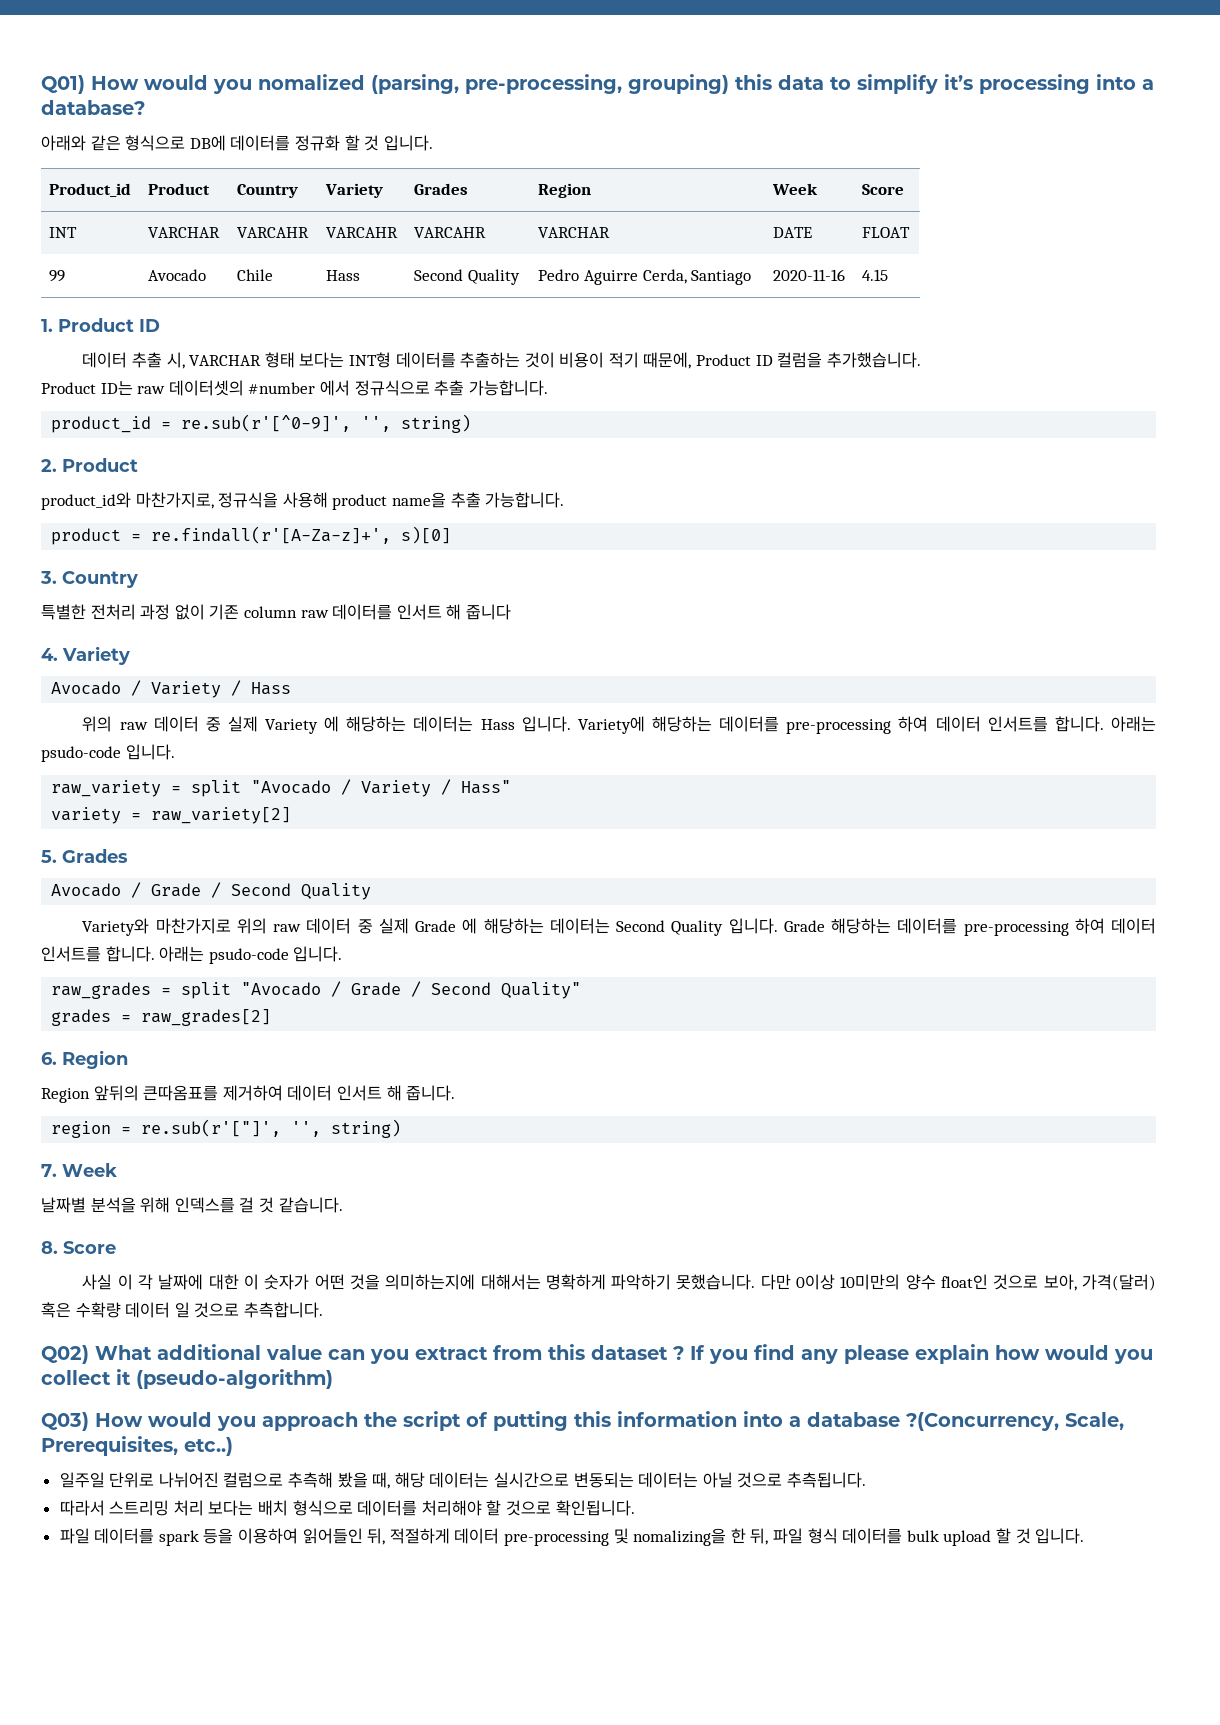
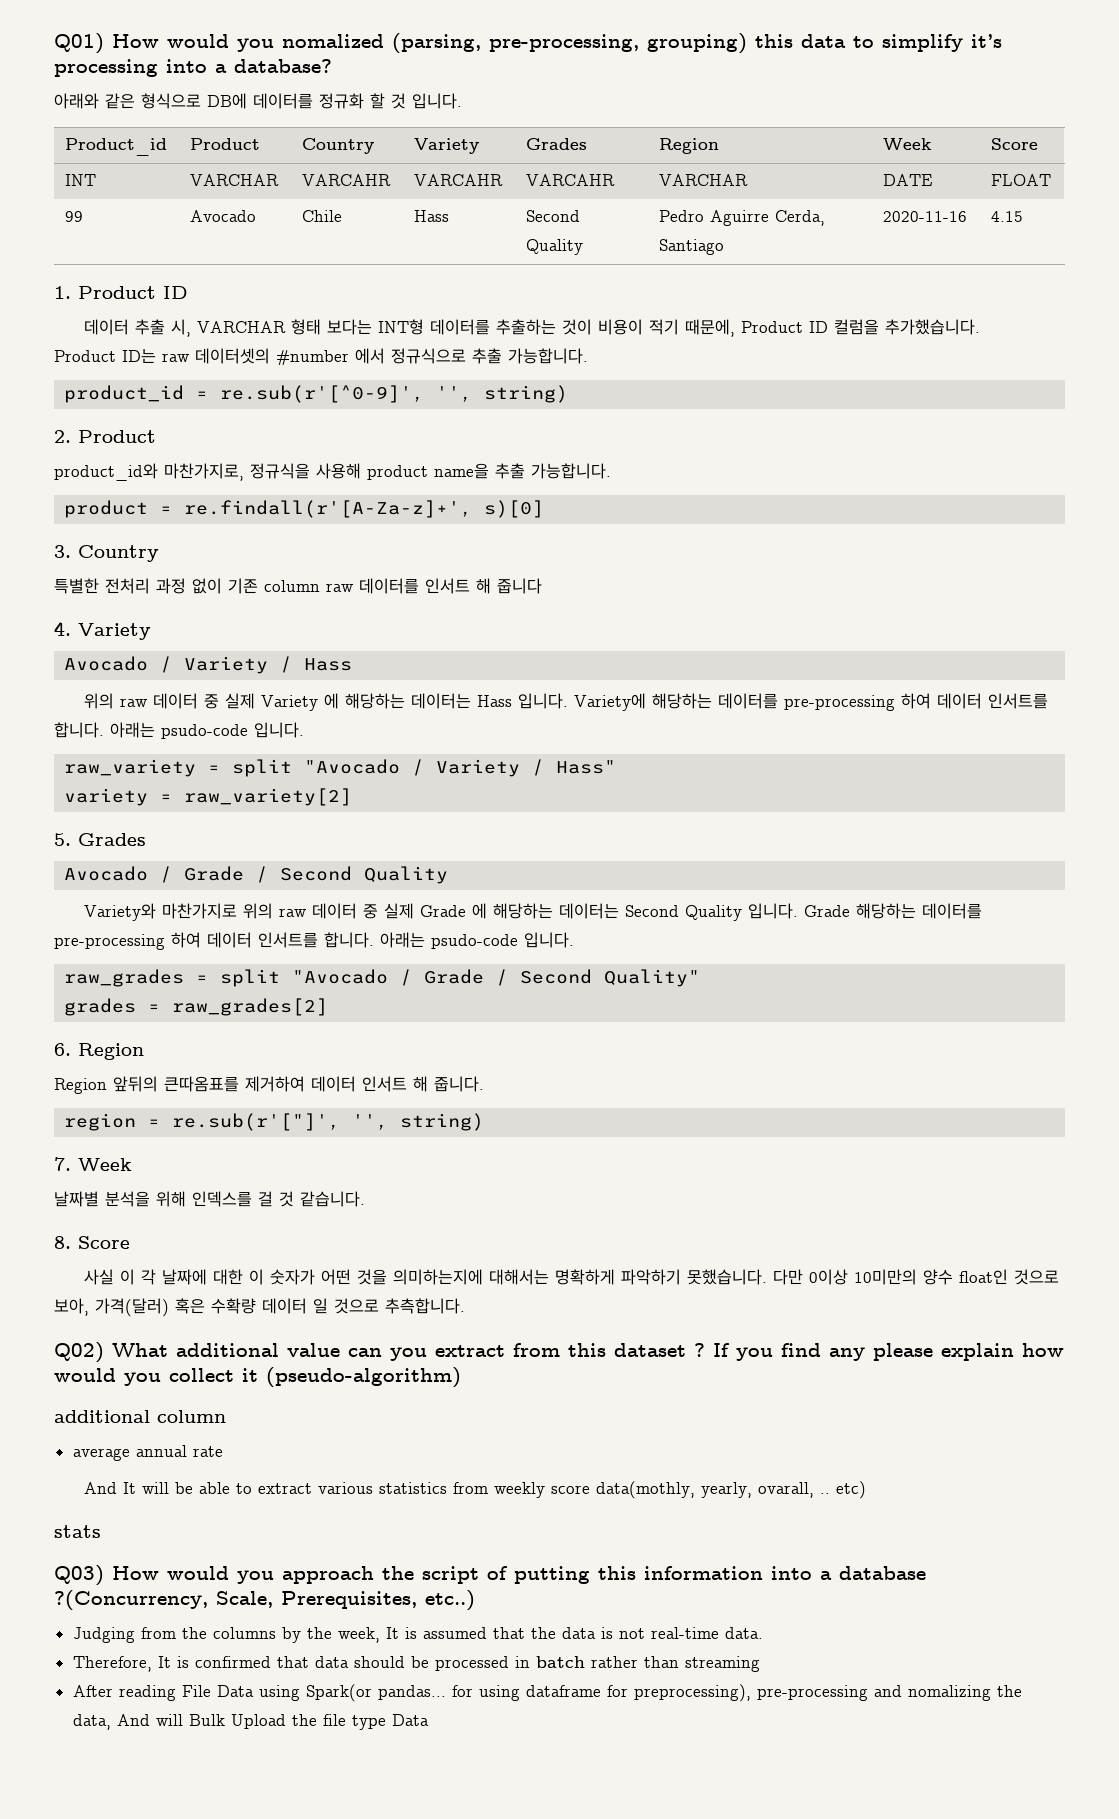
(333, 1379) none -> [54,1410,226,1423] [72,1445,223,1461] [83,1481,866,1499] [54,1525,101,1538] // additional column // average annual rate // And It will be able to extract various statistics from weekly score data(mothly, yearly, ovarall, .. etc) // stats
[59,1472,866,1489] [59,1500,635,1516] [59,1528,1085,1546] 일주일 단위로 나뉘어진 컬럼으로 추측해 봤을 때, 해당 데이터는 실시간으로 변동되는 데이터는 아닐 것으로 추측됩니다. // 따라서 스트리밍 처리 보다는 배치 형식으로 데이터를 처리해야 할 것으로 확인됩니다. // 파일 데이터를 spark 등을 이용하여 읽어들인 뒤, 적절하게 데이터 pre-processing 및 nomalizing을 한 뒤, 파일 형식 데이터를 bulk upload 할 것 입니다. -> [72,1627,763,1643] [72,1656,760,1672] [72,1684,1022,1702] [72,1714,429,1730] Judging from the columns by the week, It is assumed that the data is not real-time data. // Therefore, It is confirmed that data should be processed in batch rather than streaming // After reading File Data using Spark(or pandas... for using dataframe for preprocessing), pre-processing and nomalizing the data, And will Bulk Upload the file type Data

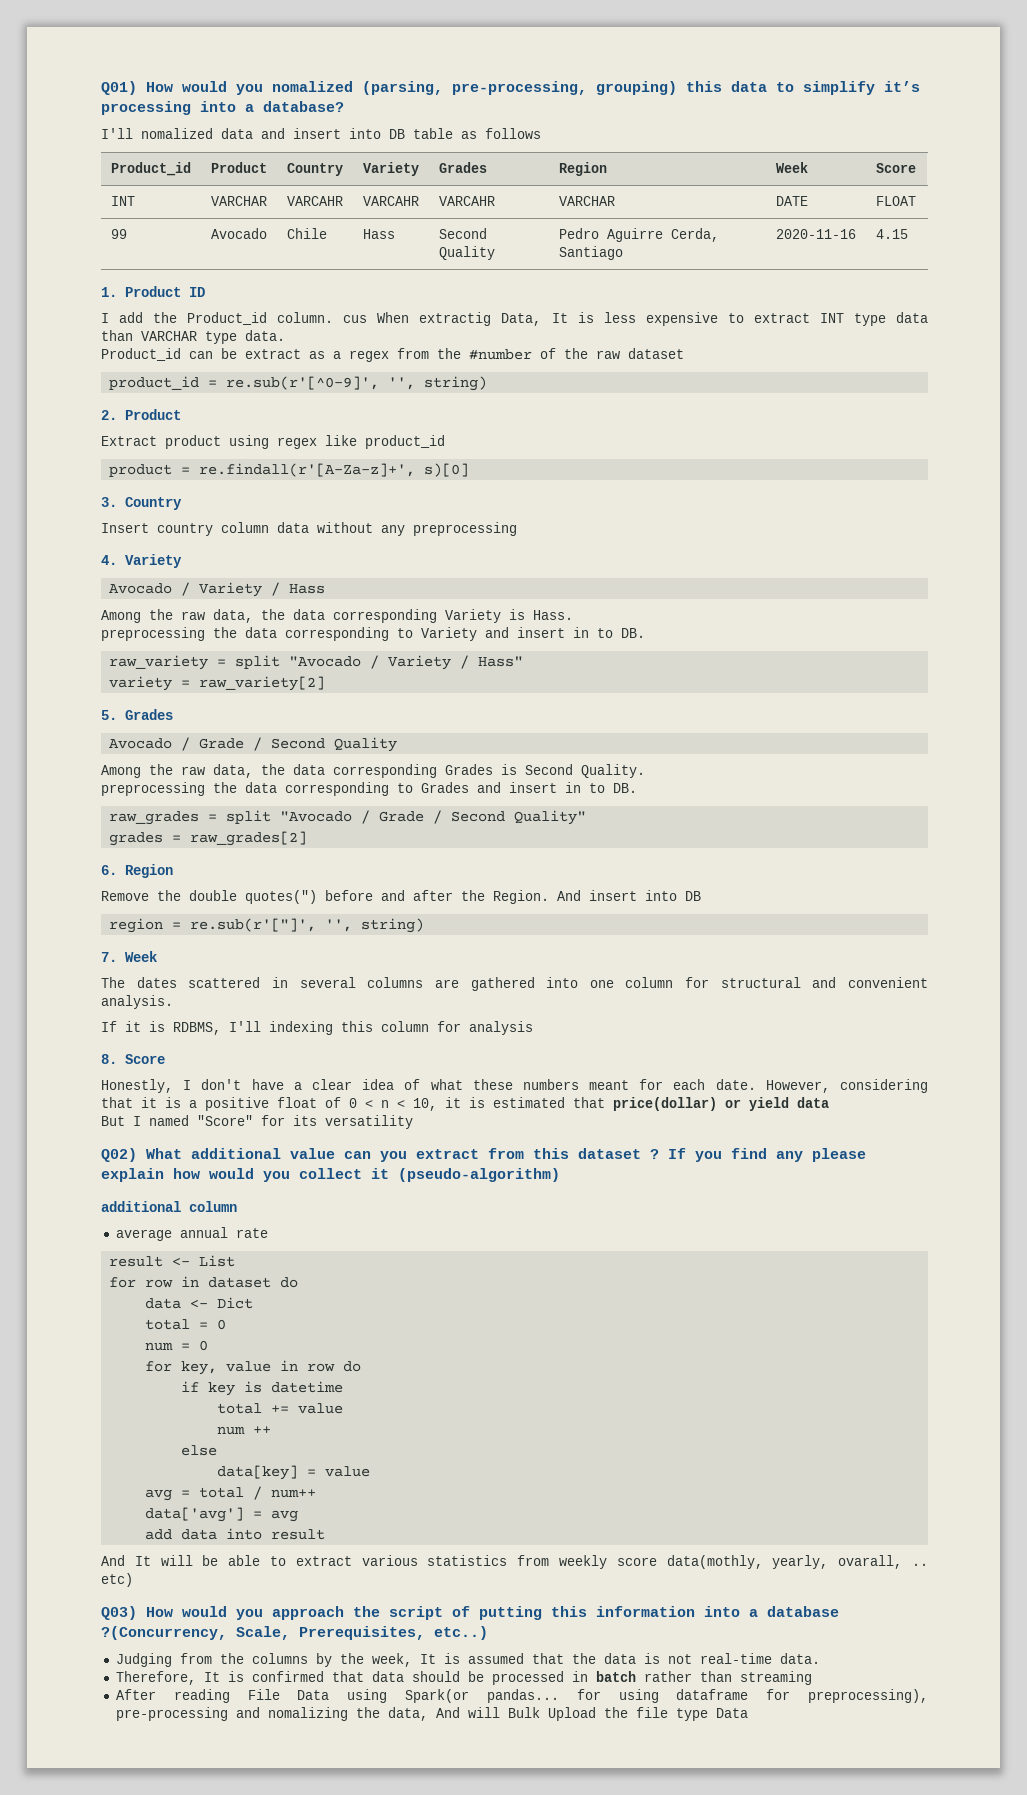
[54,93,462,109] 아래와 같은 형식으로 DB에 데이터를 정규화 할 것 입니다. -> [101,128,541,139] I'll nomalized data and insert into DB table as follows
[83,319,980,337] [54,348,588,365] 데이터 추출 시, VARCHAR 형태 보다는 INT형 데이터를 추출하는 것이 비용이 적기 때문에, Product ID 컬럼을 추가했습니다. // Product ID는 raw 데이터셋의 #number 에서 정규식으로 추출 가능합니다. -> [101,312,928,326] [101,330,285,344] [101,348,684,362] I add the Product_id column. cus When extractig Data, It is less expensive to extract INT type data than VARCHAR type data. // Product_id can be extract as a regex from the #number of the raw dataset
[54,463,611,481] product_id와 마찬가지로, 정규식을 사용해 product name을 추출 가능합니다. -> [101,435,445,449] Extract product using regex like product_id
[54,578,542,594] 특별한 전처리 과정 없이 기존 column raw 데이터를 인서트 해 줍니다 -> [101,522,517,536] Insert country column data without any preprocessing
[83,693,1048,711] [54,722,304,739] 위의 raw 데이터 중 실제 Variety 에 해당하는 데이터는 Hass 입니다. Variety에 해당하는 데이터를 pre-processing 하여 데이터 인서트를 합니다. 아래는 psudo-code 입니다. -> [101,609,573,623] [101,627,645,641] Among the raw data, the data corresponding Variety is Hass. // preprocessing the data corresponding to Variety and insert in to DB.
[83,903,982,921] [54,932,574,950] Variety와 마찬가지로 위의 raw 데이터 중 실제 Grade 에 해당하는 데이터는 Second Quality 입니다. Grade 해당하는 데이터를 pre-processing 하여 데이터 인서트를 합니다. 아래는 psudo-code 입니다. -> [101,764,645,778] [101,782,637,796] Among the raw data, the data corresponding Grades is Second Quality. // preprocessing the data corresponding to Grades and insert in to DB.
[54,1076,484,1094] Region 앞뒤의 큰따옴표를 제거하여 데이터 인서트 해 줍니다. -> [101,890,701,904] Remove the double quotes(") before and after the Region. And insert into DB
[54,1191,365,1207] [54,1236,130,1249] [83,1269,1059,1285] [54,1298,465,1317] 날짜별 분석을 위해 인덱스를 걸 것 같습니다. // 8. Score // 사실 이 각 날짜에 대한 이 숫자가 어떤 것을 의미하는지에 대해서는 명확하게 파악하기 못했습니다. 다만 0이상 10미만의 양수 float인 것으로 보아, 가격(달러) 혹은 수확량 데이터 일 것으로 추측합니다. -> [101,977,928,991] [101,995,173,1009] [101,1021,533,1035] [101,1054,165,1064] [101,1079,928,1093] [101,1097,829,1111] [101,1115,413,1129] The dates scattered in several columns are gathered into one column for structural and convenient analysis. // If it is RDBMS, I'll indexing this column for analysis // 8. Score // Honestly, I don't have a clear idea of what these numbers meant for each date. However, considering that it is a positive float of 0 < n < 10, it is estimated that price(dollar) or yield data // But I named "Score" for its versatility
(223, 1451) none -> [109,1255,236,1267] [109,1276,299,1288] [145,1297,254,1309] [145,1319,227,1330] [145,1340,209,1351] [145,1360,362,1375] [181,1381,344,1396] [217,1403,344,1414] [217,1426,272,1435] [181,1445,218,1456] [217,1465,371,1480] [145,1486,317,1501] [145,1507,299,1522] [145,1528,326,1540] // result <- List // for row in dataset do // data <- Dict // total = 0 // num = 0 // for key, value in row do // if key is datetime // total += value // num ++ // else // data[key] = value // avg = total / num++ // data['avg'] = avg // add data into result
[54,1525,101,1538] // stats -> (133, 1580) none

